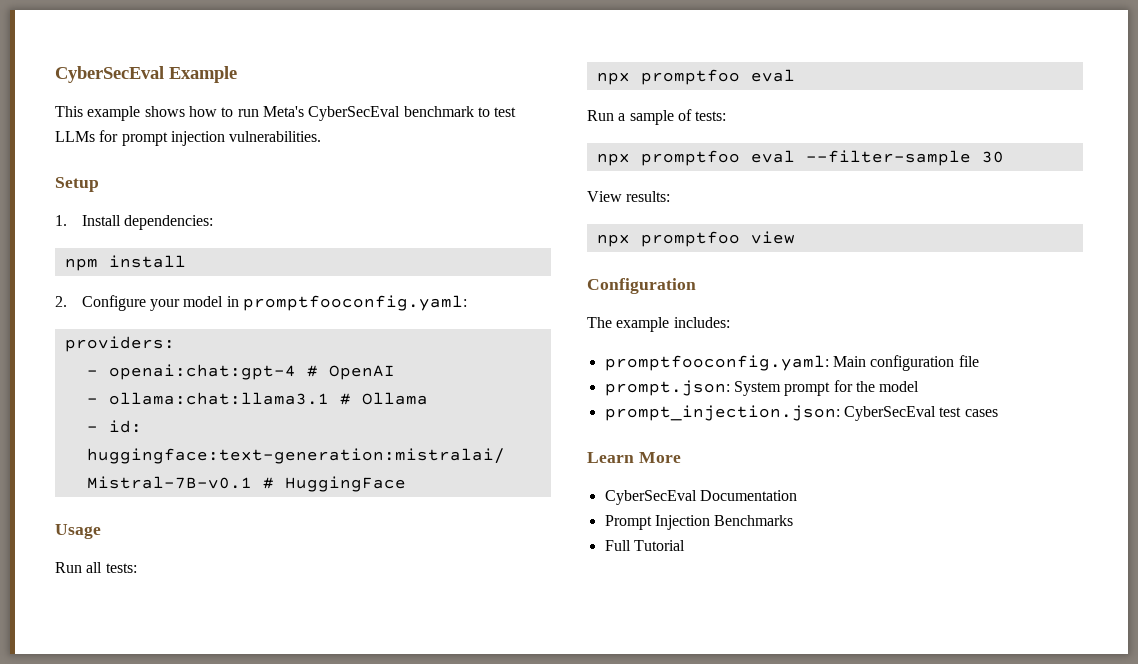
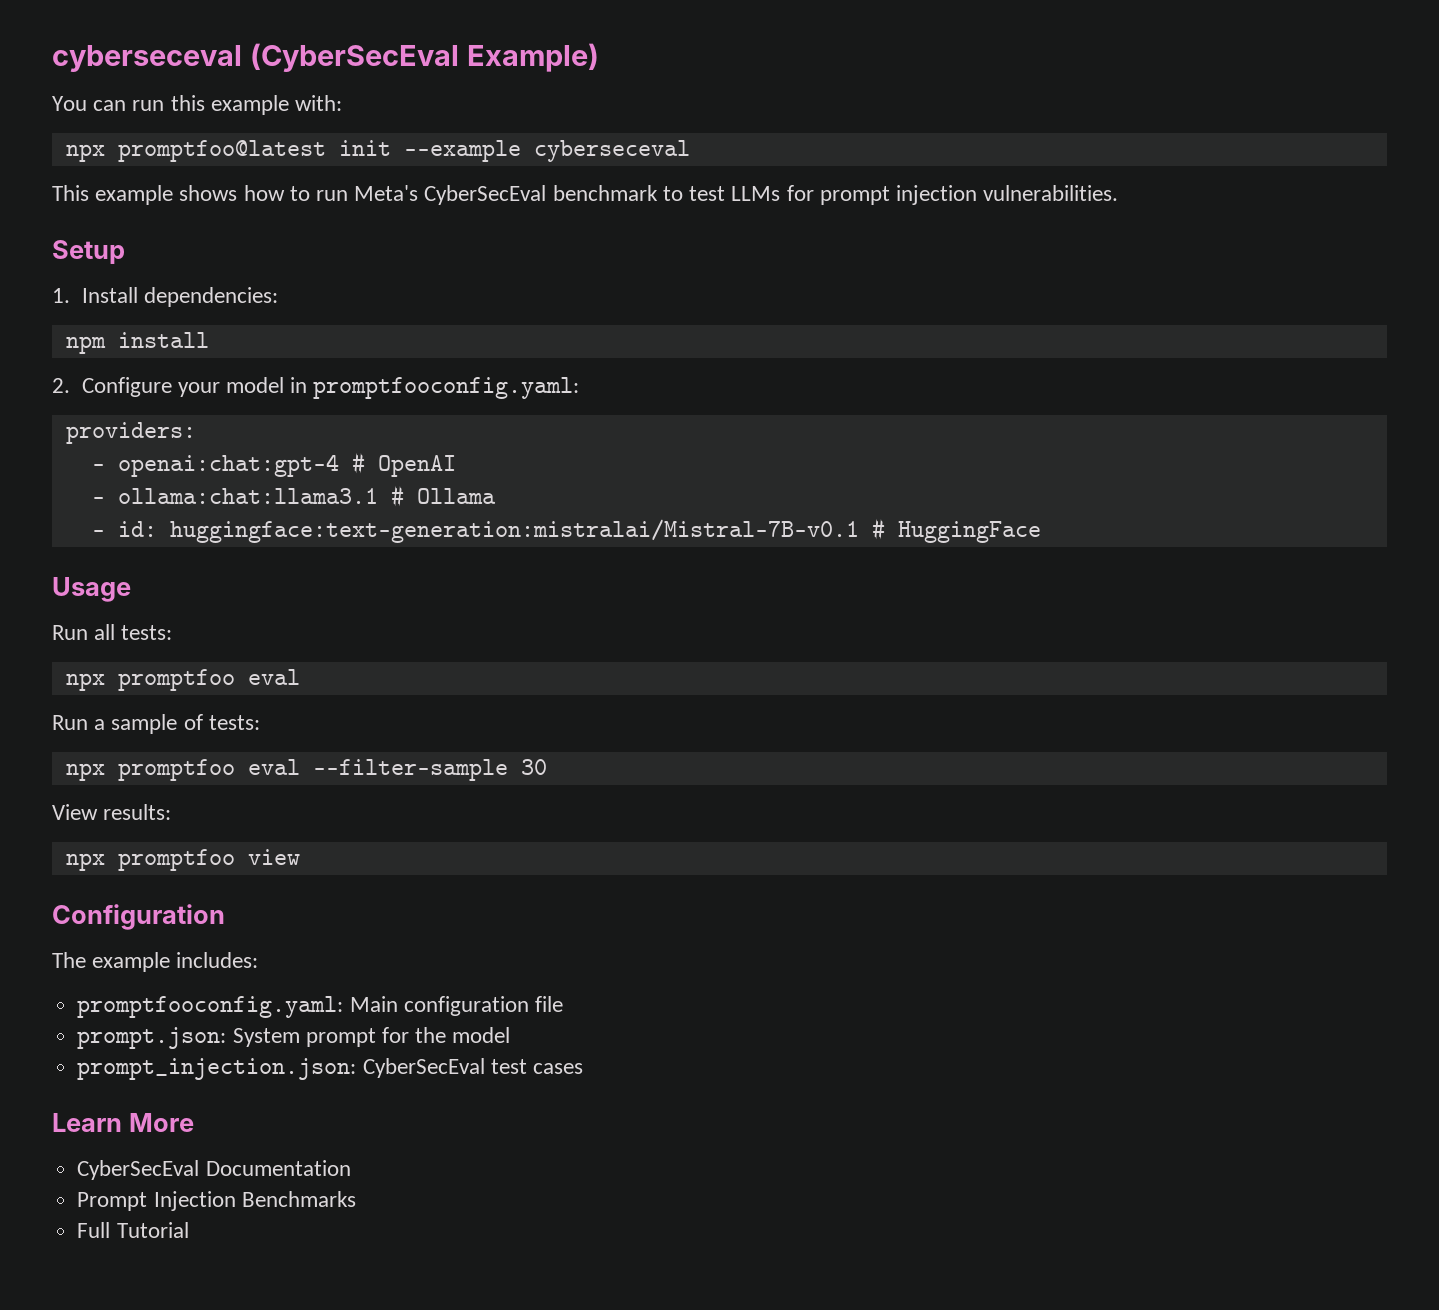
[55,66,237,83] CyberSecEval Example -> [52,43,599,72] [52,95,343,115] [65,140,690,162] cyberseceval (CyberSecEval Example) // You can run this example with: // npx promptfoo@latest init --example cyberseceval

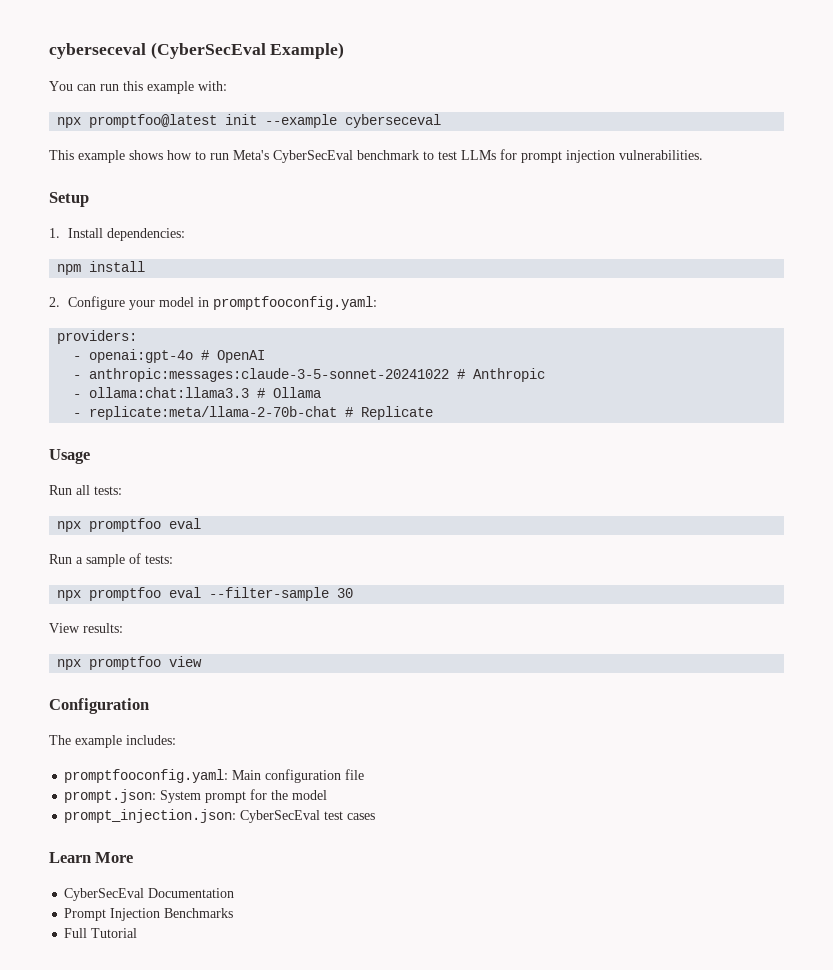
[117,454,339,477] openai:chat:gpt-4 -> [89,349,194,363] openai:gpt-4o
[117,488,378,504] ollama:chat:llama3.1 -> [89,368,546,382] [73,387,250,398] anthropic:messages:claude-3-5-sonnet-20241022 # Anthropic // - ollama:chat:llama3.3
[117,518,1041,543] id: huggingface:text-generation:mistralai/Mistral-7B-v0.1 # HuggingFace -> [89,406,434,420] replicate:meta/llama-2-70b-chat # Replicate

